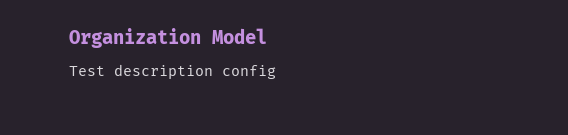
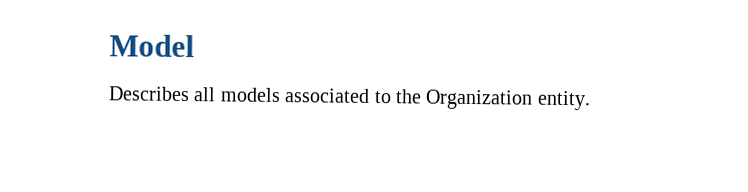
[69,28,201,48] Organization -> (109, 46) none
[69,64,276,79] Test description config -> [108,86,591,111] Describes all models associated to the Organization entity.

